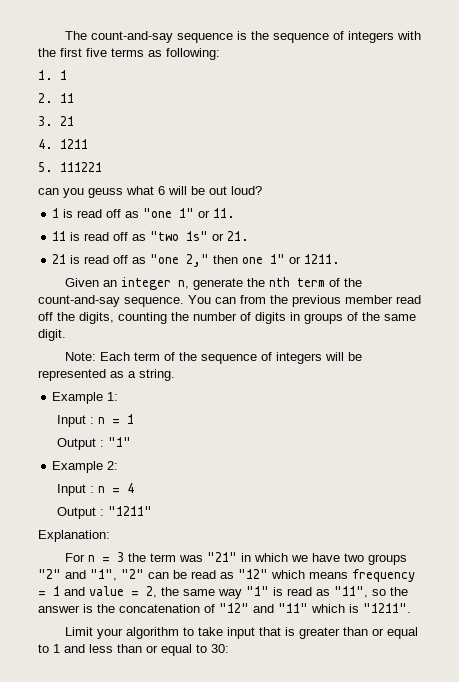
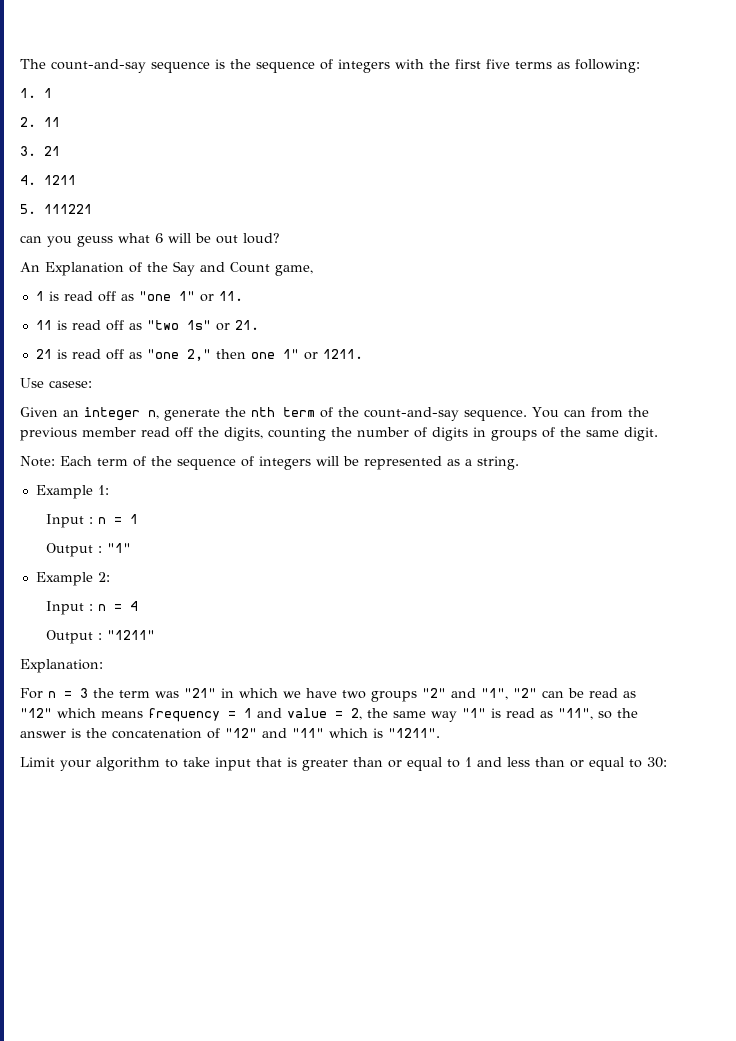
(262, 190) none -> [20,261,313,276] // An Explanation of the Say and Count game,
(341, 259) none -> [20,378,92,388] // Use casese:

